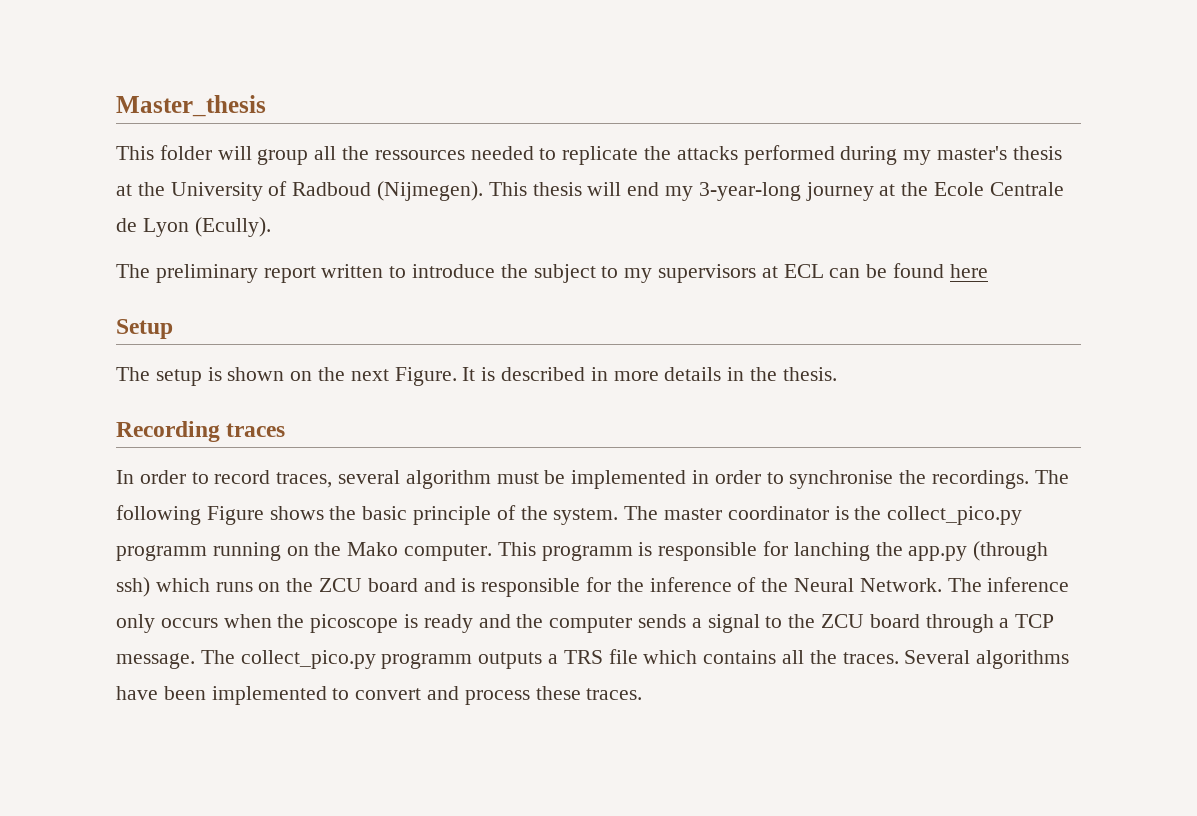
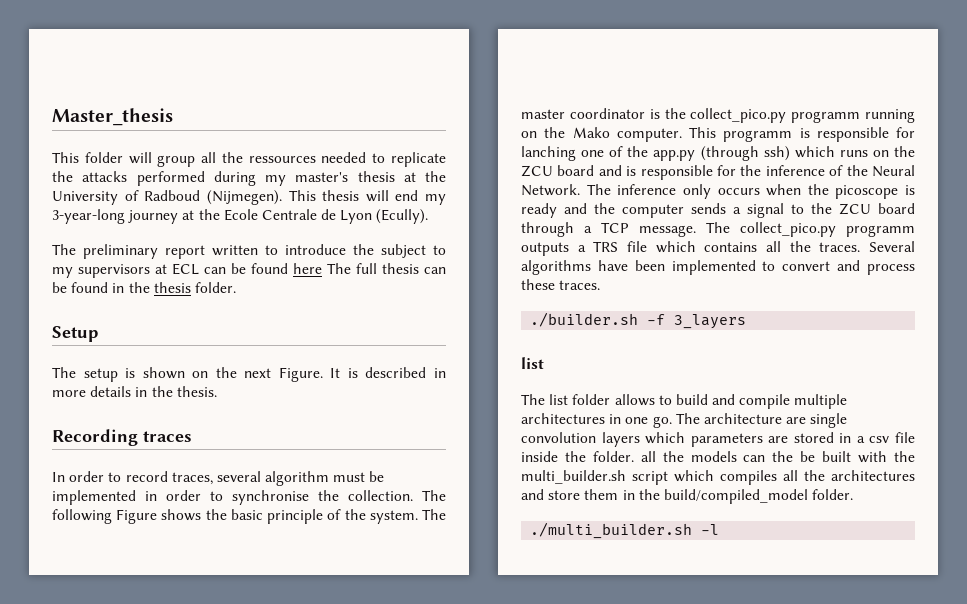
(988, 271) none -> [327,263,446,274] [52,282,236,293] The full thesis can be found in the thesis folder.
[932,470,1030,489] recordings. -> [348,490,413,501] collection.
(870, 551) none -> [581,146,624,157] one of
(643, 694) none -> [530,312,747,329] [521,357,544,369] [521,394,848,409] [521,413,848,428] [521,432,915,447] [521,451,916,463] [521,470,915,485] [521,489,854,504] [530,522,720,539] // ./builder.sh -f 3_layers // list // The list folder allows to build and compile multiple architectures in one go. The architecture are single convolution layers which parameters are stored in a csv file inside the folder. all the models can the be built with the multi_builder.sh script which compiles all the architectures and store them in the build/compiled_model folder. // ./multi_builder.sh -l

